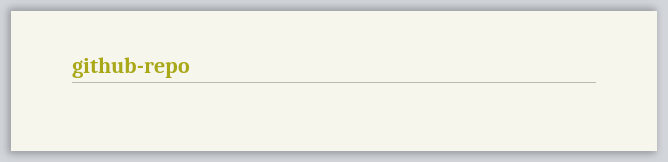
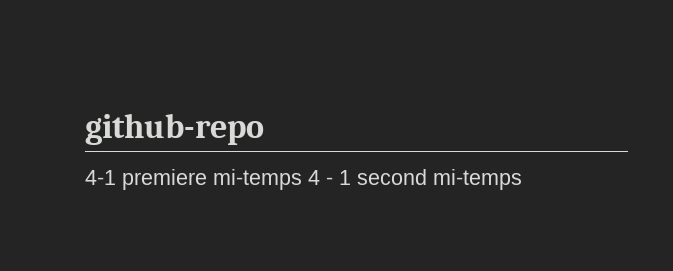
(190, 67) none -> [85,169,522,190] // 4-1 premiere mi-temps 4 - 1 second mi-temps

